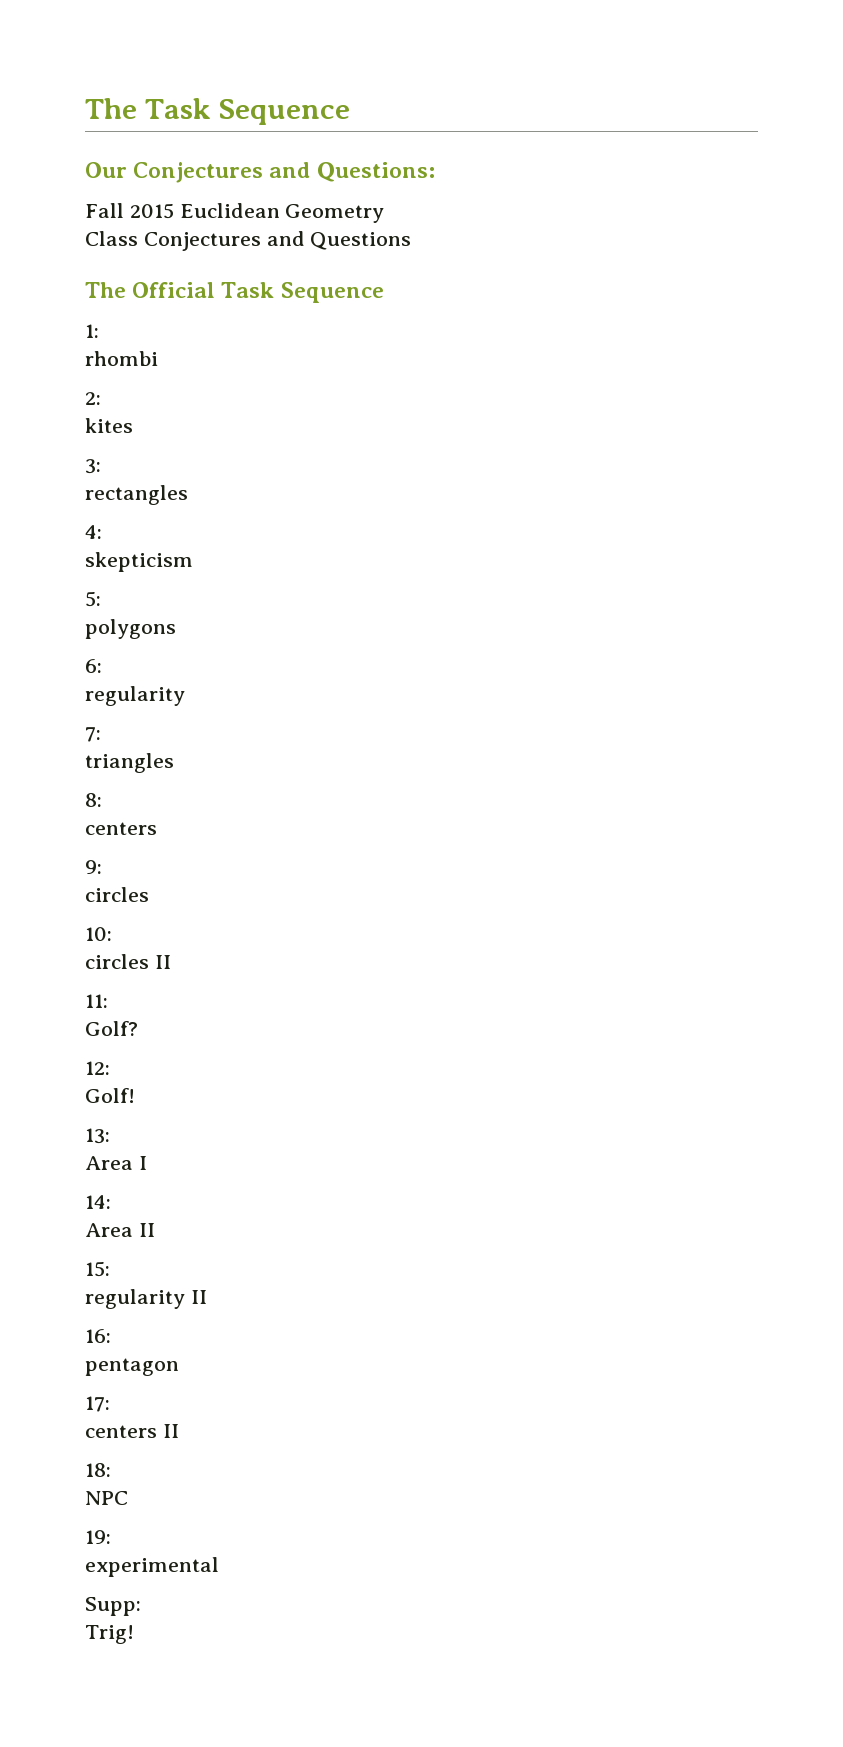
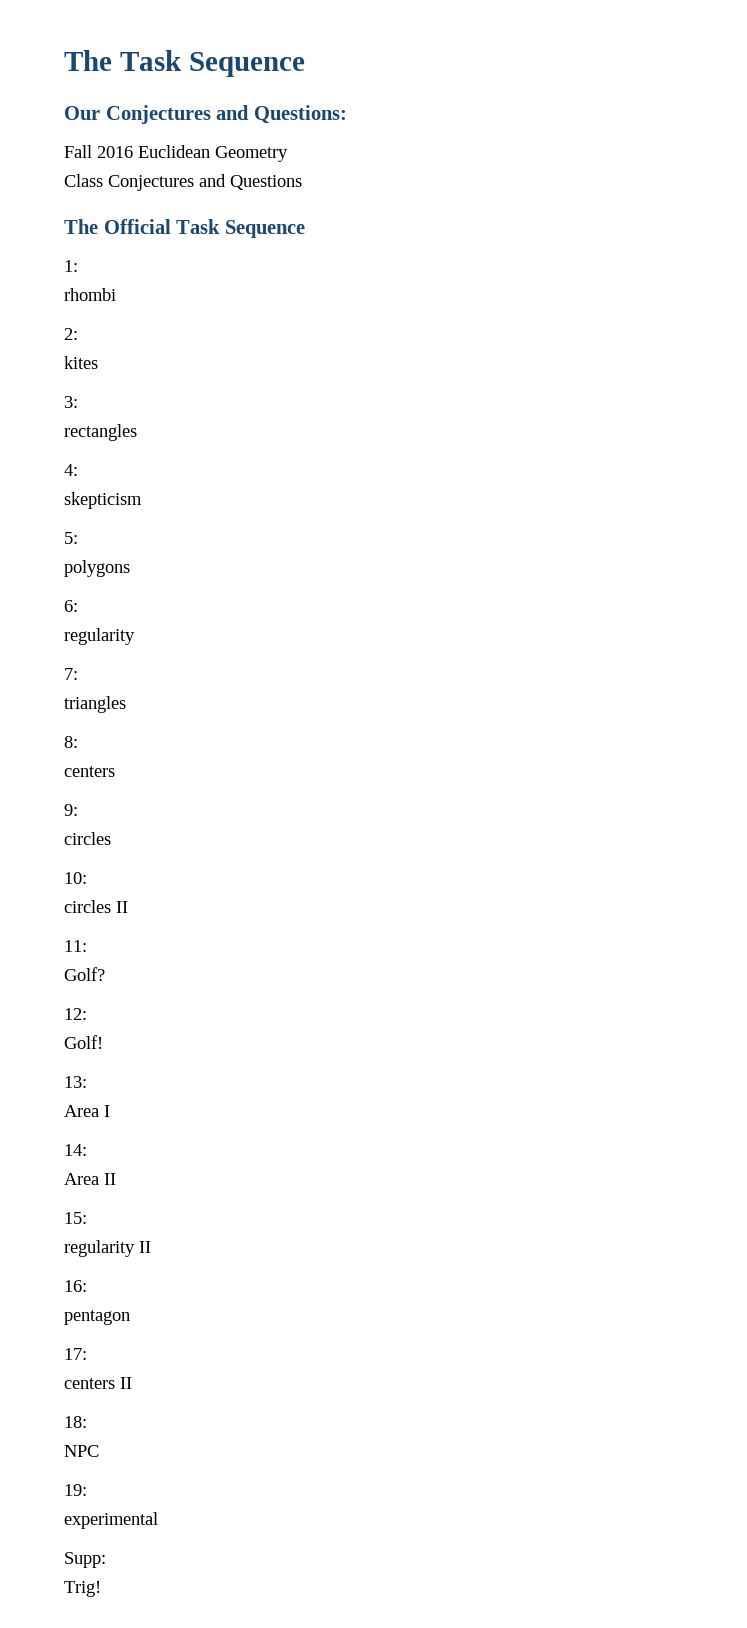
[129,203,174,219] 2015 -> [97,146,133,158] 2016

